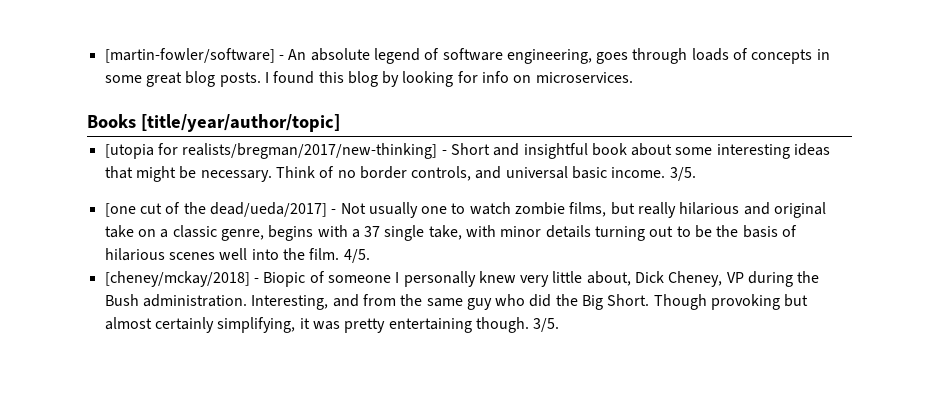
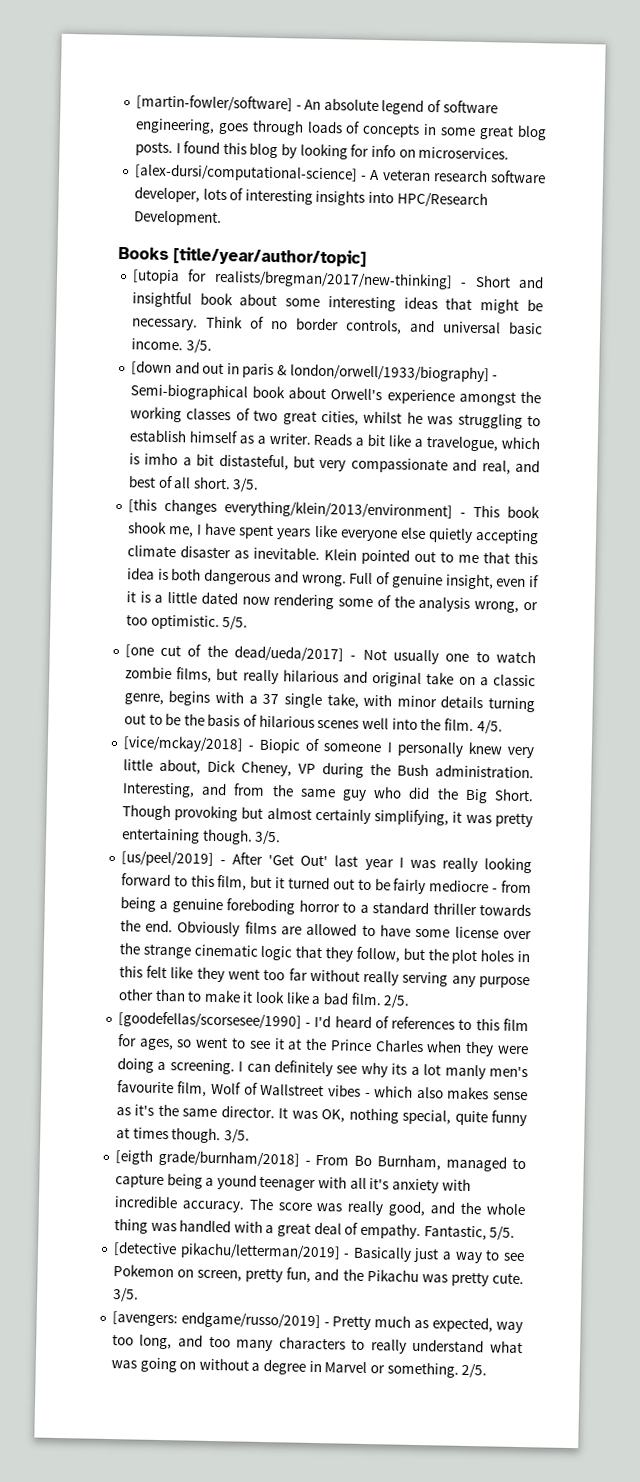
(633, 77) none -> [133,163,546,184] [133,186,488,209] [133,210,222,226] // [alex-dursi/computational-science] - A veteran research software developer, lots of interesting insights into HPC/Research Development.
(696, 174) none -> [130,360,499,383] [129,383,541,406] [129,406,541,429] [128,429,540,452] [128,452,540,475] [127,475,260,493] [127,498,540,520] [127,521,539,545] [126,545,538,565] [126,567,539,590] [125,591,538,613] [125,614,249,631] // [down and out in paris & london/orwell/1933/biography] - Semi-biographical book about Orwell's experience amongst the working classes of two great cities, whilst he was struggling to establish himself as a writer. Reads a bit like a travelogue, which is imho a bit distasteful, but very compassionate and real, and best of all short. 3/5. // [this changes everything/klein/2013/environment] - This book shook me, I have spent years like everyone else quietly accepting climate disaster as inevitable. Klein pointed out to me that this idea is both dangerous and wrong. Full of genuine insight, even if it is a little dated now rendering some of the analysis wrong, or too optimistic. 5/5.
[104,271,250,287] [cheney/mckay/2018] -> [122,735,244,753] [vice/mckay/2018]
(560, 325) none -> [120,851,532,874] [120,873,533,895] [119,896,531,917] [119,919,532,940] [118,942,530,965] [118,965,530,989] [117,988,411,1009] [117,1011,529,1032] [116,1034,530,1057] [116,1057,528,1080] [116,1080,528,1101] [115,1103,527,1127] [115,1127,250,1144] [114,1149,526,1172] [114,1173,471,1194] [113,1195,526,1217] [113,1218,516,1241] [112,1241,525,1264] [112,1264,524,1287] [111,1288,139,1303] [111,1311,523,1334] [111,1334,523,1354] [110,1357,488,1379] // [us/peel/2019] - After 'Get Out' last year I was really looking forward to this film, but it turned out to be fairly mediocre - from being a genuine foreboding horror to a standard thriller towards the end. Obviously films are allowed to have some license over the strange cinematic logic that they follow, but the plot holes in this felt like they went too far without really serving any purpose other than to make it look like a bad film. 2/5. // [goodefellas/scorsesee/1990] - I'd heard of references to this film for ages, so went to see it at the Prince Charles when they were doing a screening. I can definitely see why its a lot manly men's favourite film, Wolf of Wallstreet vibes - which also makes sense as it's the same director. It was OK, nothing special, quite funny at times though. 3/5. // [eigth grade/burnham/2018] - From Bo Burnham, managed to capture being a yound teenager with all it's anxiety with incredible accuracy. The score was really good, and the whole thing was handled with a great deal of empathy. Fantastic, 5/5. // [detective pikachu/letterman/2019] - Basically just a way to see Pokemon on screen, pretty fun, and the Pikachu was pretty cute. 3/5. // [avengers: endgame/russo/2019] - Pretty much as expected, way too long, and too many characters to really understand what was going on without a degree in Marvel or something. 2/5.

